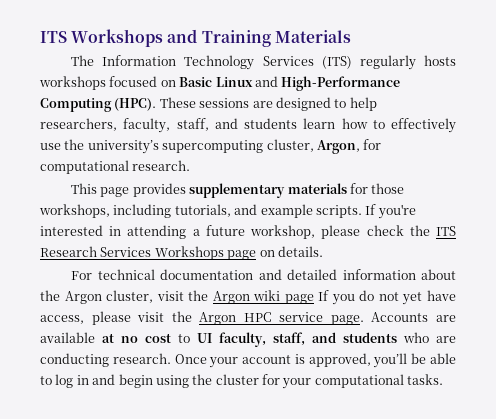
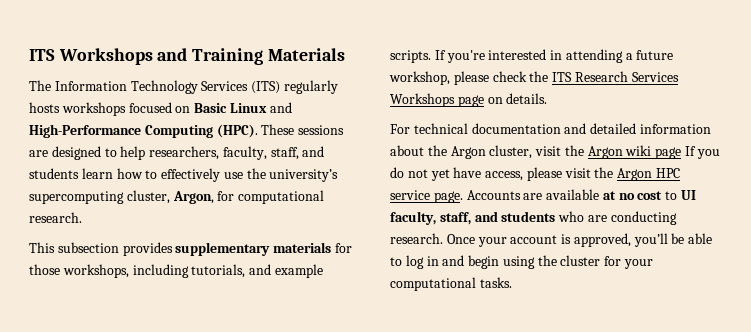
[100,187,130,197] page -> [57,242,119,253] subsection

